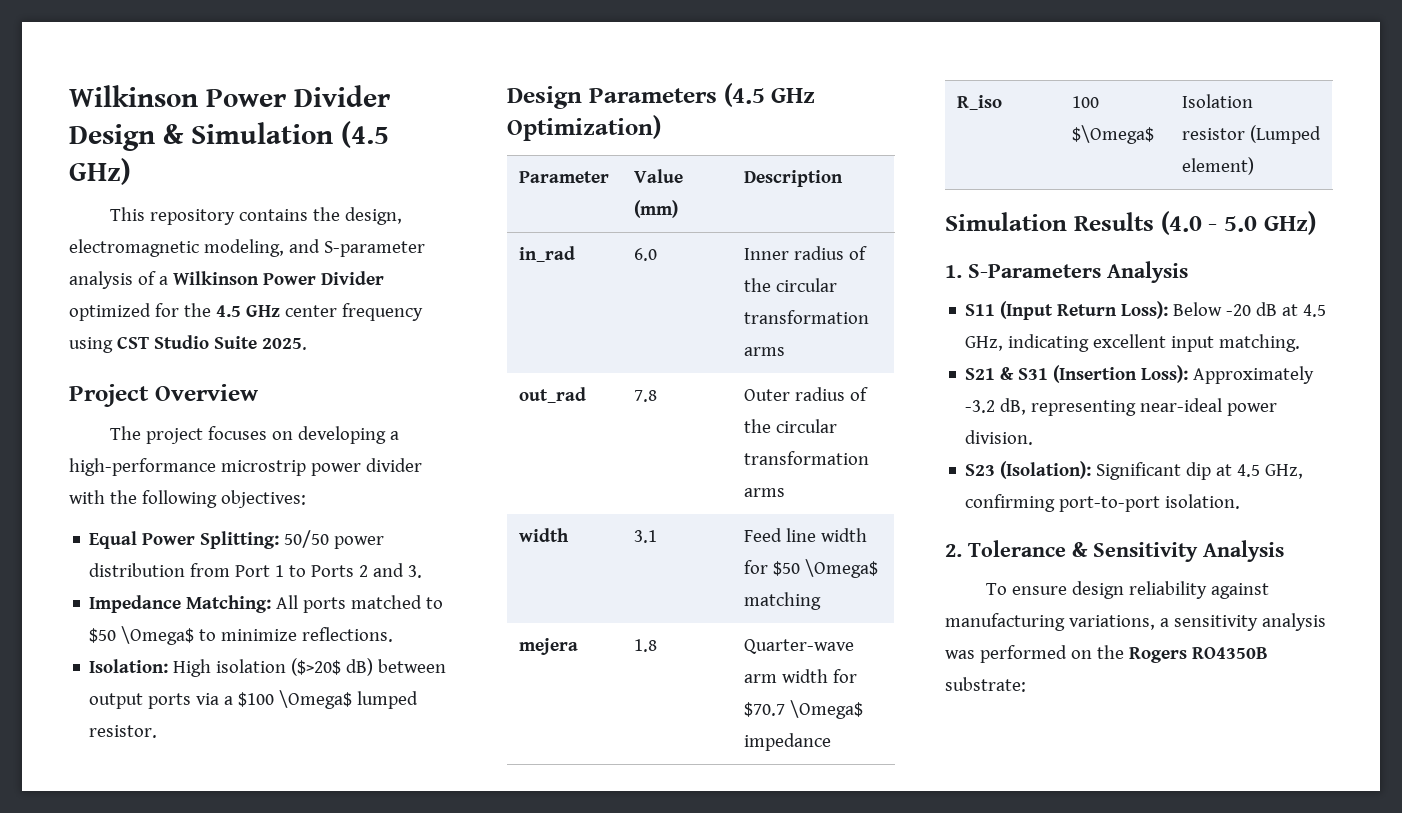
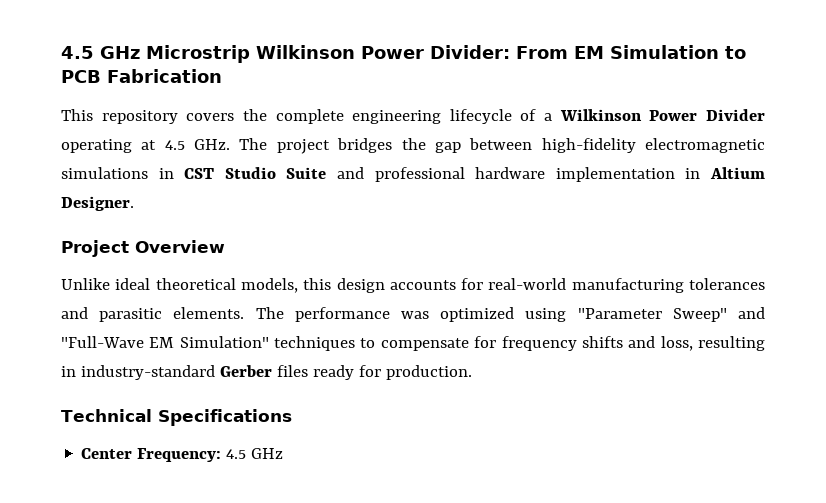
[69,85,390,107] [69,121,389,151] [69,158,131,185] [110,207,403,225] [69,239,425,257] [69,271,133,289] Wilkinson Power Divider Design & Simulation (4.5 GHz) // This repository contains the design, electromagnetic modeling, and S-parameter analysis -> [61,45,746,63] [61,69,222,83] [61,109,512,124] 4.5 GHz Microstrip Wilkinson Power Divider: From EM Simulation to PCB Fabrication // This repository covers the complete engineering lifecycle
[69,303,423,321] [69,335,307,353] [69,384,258,407] [110,426,400,444] [69,458,422,476] [69,490,306,508] [89,530,385,549] [89,563,423,578] [89,595,444,613] [89,626,394,645] [89,658,447,677] [89,690,419,709] [89,725,158,738] [507,83,816,109] [507,115,661,141] [519,171,610,183] [634,169,684,183] [634,200,679,218] [744,170,844,187] [519,246,576,262] [634,248,658,261] [744,246,868,260] [744,278,838,292] [744,310,870,324] [744,347,786,356] [519,387,587,403] [634,390,658,402] [744,387,869,401] [744,419,838,433] [744,451,870,465] [744,488,786,497] [519,528,570,542] [634,530,658,543] [744,528,868,542] [744,559,879,578] [744,592,822,610] [519,638,579,655] [634,639,658,652] [744,639,855,654] [744,669,858,683] [744,700,864,719] [744,733,832,751] [957,95,1003,110] [1072,96,1100,108] [1072,125,1155,144] [1182,94,1254,108] [1182,125,1322,144] [1182,157,1255,175] [945,211,1316,235] [945,261,1188,283] [965,301,1327,320] [965,334,1301,352] [965,365,1315,384] [965,398,1278,416] [965,430,1034,445] [965,461,1304,480] [965,494,1241,512] [945,540,1284,562] [986,581,1270,599] [945,613,1326,631] [945,645,1268,663] [945,677,1026,692] optimized for the 4.5 GHz center frequency using CST Studio Suite 2025. // Project Overview // The project focuses on developing a high-performance microstrip power divider with the following objectives: // Equal Power Splitting: 50/50 power distribution from Port 1 to Ports 2 and 3. // Impedance Matching: All ports matched to $50 \Omega$ to minimize reflections. // Isolation: High isolation ($>20$ dB) between output ports via a $100 \Omega$ lumped resistor. // Design Parameters (4.5 GHz Optimization) // Parameter | Value (mm) | Description // in_rad | 6.0 | Inner radius of the circular transformation arms // out_rad | 7.8 | Outer radius of the circular transformation arms // width | 3.1 | Feed line width for $50 \Omega$ matching // mejera | 1.8 | Quarter-wave arm width for $70.7 \Omega$ impedance // R_iso | 100 $\Omega$ | Isolation resistor (Lumped element) // Simulation Results (4.0 - 5.0 GHz) // 1. S-Parameters Analysis // S11 (Input Return Loss): Below -20 dB at 4.5 GHz, indicating excellent input matching. // S21 & S31 (Insertion Loss): Approximately -3.2 dB, representing near-ideal power division. // S23 (Isolation): Significant dip at 4.5 GHz, confirming port-to-port isolation. // 2. Tolerance & Sensitivity Analysis // To ensure design reliability against manufacturing variations, a sensitivity analysis was performed on the Rogers RO4350B substrate: -> [61,138,766,154] [61,167,766,182] [61,196,134,211] [61,240,225,257] [61,278,765,293] [61,307,765,322] [61,336,765,351] [61,365,472,380] [61,409,292,426] [81,448,284,462] operating at 4.5 GHz. The project bridges the gap between high-fidelity electromagnetic simulations in CST Studio Suite and professional hardware implementation in Altium Designer. // Project Overview // Unlike ideal theoretical models, this design accounts for real-world manufacturing tolerances and parasitic elements. The performance was optimized using "Parameter Sweep" and "Full-Wave EM Simulation" techniques to compensate for frequency shifts and loss, resulting in industry-standard Gerber files ready for production. // Technical Specifications // Center Frequency: 4.5 GHz

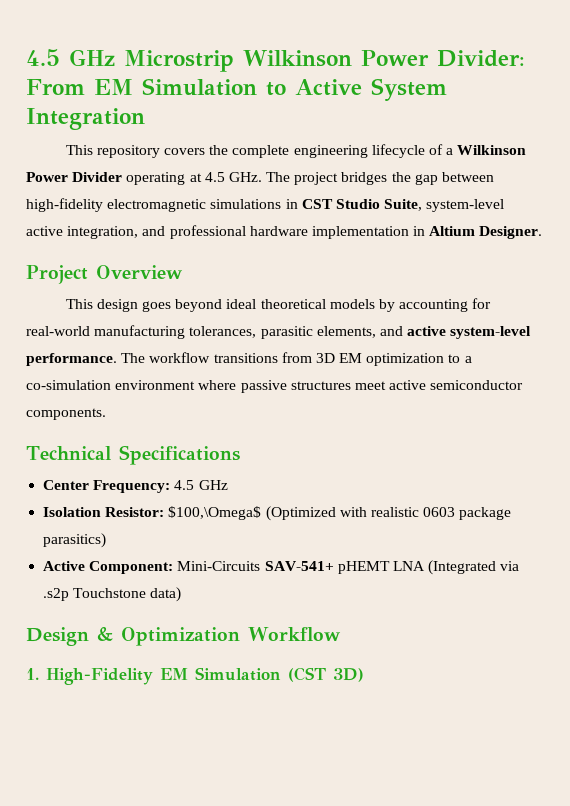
[61,69,222,83] PCB Fabrication -> [295,78,447,101] [26,108,145,130] Active System Integration
[286,167,327,179] Suite -> [384,199,505,212] [26,226,139,239] Suite, system-level active integration,
[61,278,765,293] [61,307,765,322] [61,336,765,351] [61,365,472,380] Unlike ideal theoretical models, this design accounts for real-world manufacturing tolerances and parasitic elements. The performance was optimized using "Parameter Sweep" and "Full-Wave EM Simulation" techniques to compensate for frequency shifts and loss, resulting in industry-standard Gerber files ready for production. -> [65,298,492,312] [26,325,532,339] [26,352,472,366] [26,380,524,393] [26,408,106,420] This design goes beyond ideal theoretical models by accounting for real-world manufacturing tolerances, parasitic elements, and active system-level performance. The workflow transitions from 3D EM optimization to a co-simulation environment where passive structures meet active semiconductor components.
(284, 453) none -> [43,506,512,521] [43,533,107,548] [43,560,520,575] [43,587,182,602] [26,627,341,646] [26,667,364,685] // Isolation Resistor: $100,\Omega$ (Optimized with realistic 0603 package parasitics) // Active Component: Mini-Circuits SAV-541+ pHEMT LNA (Integrated via .s2p Touchstone data) // Design & Optimization Workflow // 1. High-Fidelity EM Simulation (CST 3D)

